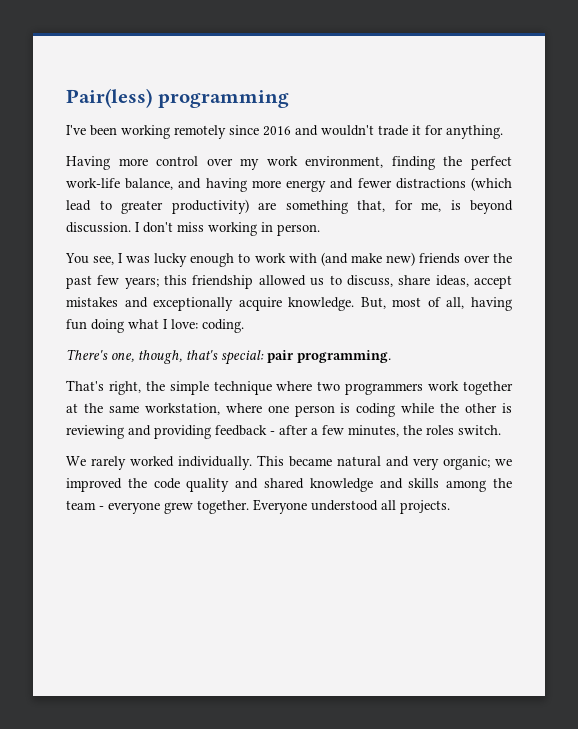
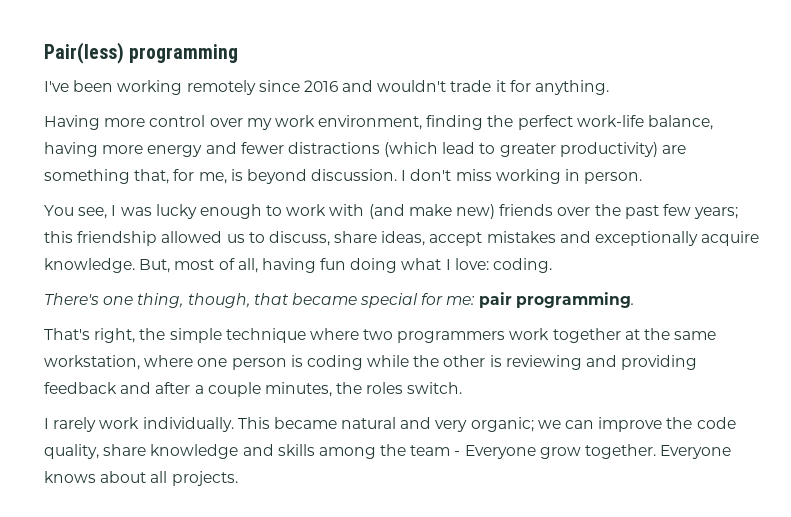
[178,178,202,189] and -> (714, 122) none
[111,350,264,365] one, though, that's special: -> [103,293,476,308] one thing, though, that became special for me:
[270,431,275,435] - -> [120,382,152,394] and
[322,425,344,435] few -> [207,382,261,397] couple
[66,456,174,470] We rarely worked -> [44,417,140,432] I rarely work
[66,478,304,492] improved the code quality and shared -> [565,417,736,432] [44,444,147,459] can improve the code quality, share
[108,499,378,514] everyone grew together. Everyone understood -> [464,444,732,459] [44,471,147,483] Everyone grow together. Everyone knows about

